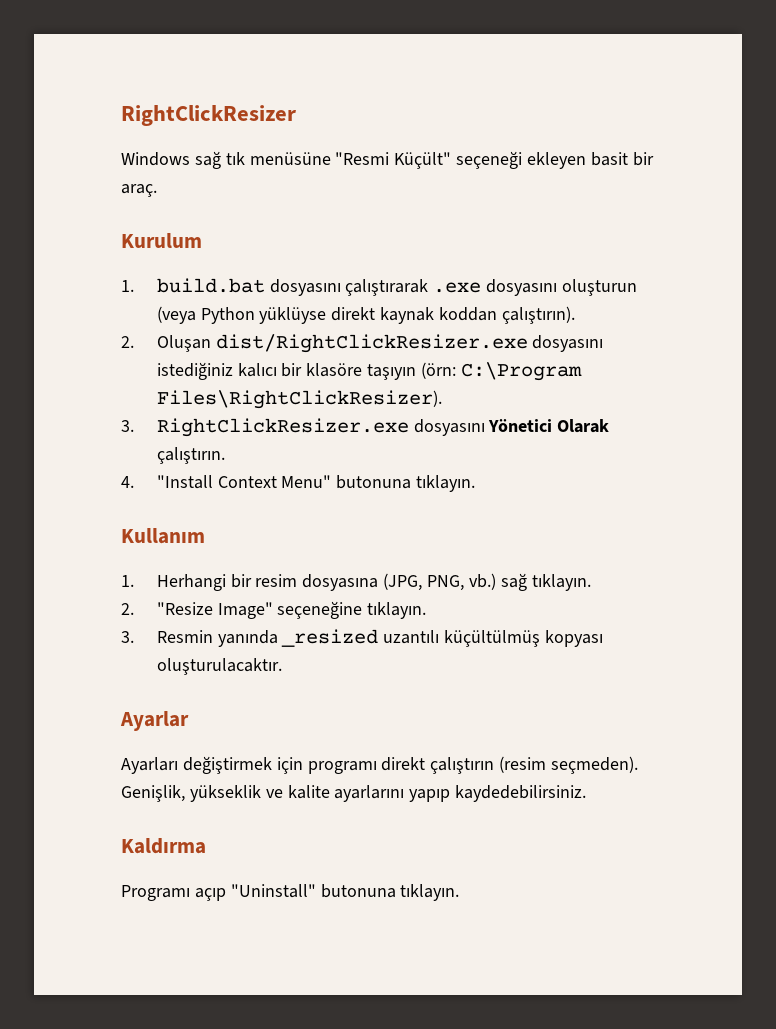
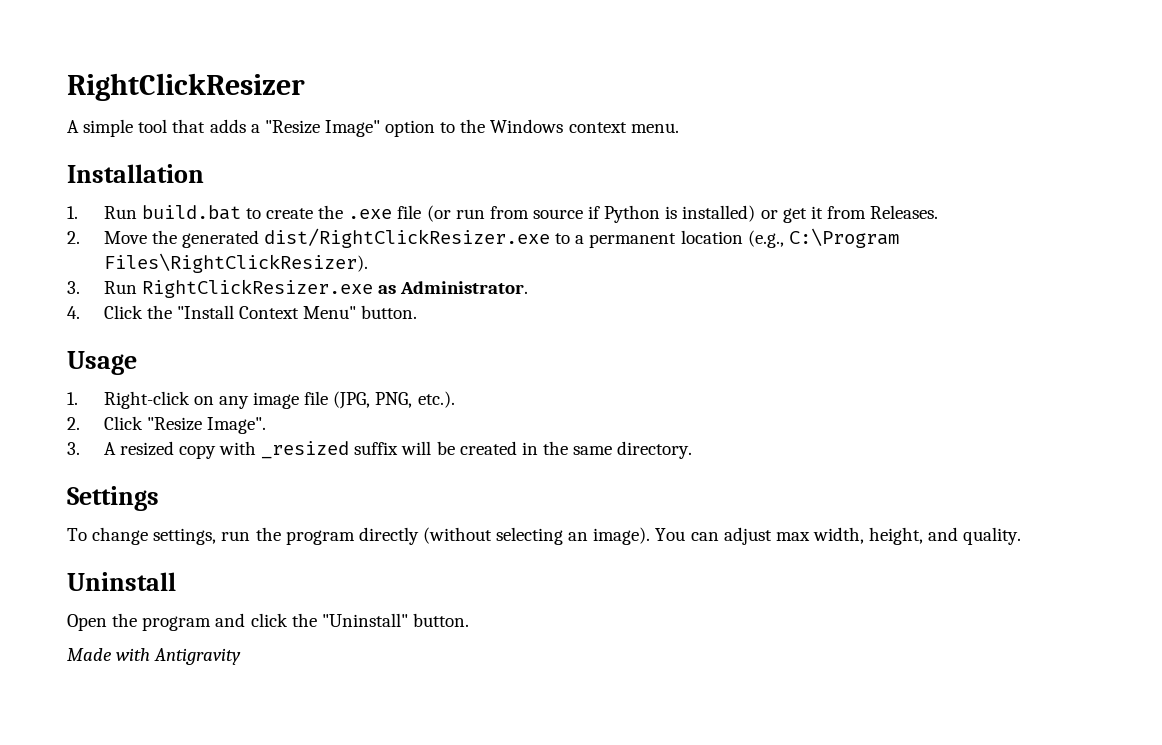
[121,151,654,169] [121,184,157,197] [121,233,202,248] [121,278,638,296] [156,306,575,324] [121,334,604,353] [156,362,582,381] [156,390,442,409] [121,418,610,437] [156,447,225,464] Windows sağ tık menüsüne "Resmi Küçült" seçeneği ekleyen basit bir araç. // Kurulum // 1. build.bat dosyasını çalıştırarak .exe dosyasını oluşturun (veya Python yüklüyse direkt kaynak koddan çalıştırın). // 2. Oluşan dist/RightClickResizer.exe dosyasını istediğiniz kalıcı bir klasöre taşıyın (örn: C:\Program Files\RightClickResizer). // 3. RightClickResizer.exe dosyasını Yönetici Olarak çalıştırın. -> [67,119,679,137] [67,164,204,183] [67,205,939,223] [67,228,899,248] [103,253,368,273] [67,279,529,298] A simple tool that adds a "Resize Image" option to the Windows context menu. // Installation // 1. Run build.bat to create the .exe file (or run from source if Python is installed) or get it from Releases. // 2. Move the generated dist/RightClickResizer.exe to a permanent location (e.g., C:\Program Files\RightClickResizer). // 3. Run RightClickResizer.exe as Administrator.
(134, 482) none -> [103,305,172,319] Click the
[336,475,476,492] [121,528,205,544] [121,573,591,591] [121,601,427,619] [121,629,604,647] [156,658,282,675] [120,711,189,731] [121,756,639,774] [121,785,587,802] [121,838,206,854] [121,884,460,901] butonuna tıklayın. // Kullanım // 1. Herhangi bir resim dosyasına (JPG, PNG, vb.) sağ tıklayın. // 2. "Resize Image" seçeneğine tıklayın. // 3. Resmin yanında _resized uzantılı küçültülmüş kopyası oluşturulacaktır. // Ayarlar // Ayarları değiştirmek için programı direkt çalıştırın (resim seçmeden). Genişlik, yükseklik ve kalite ayarlarını yapıp kaydedebilirsiniz. // Kaldırma // Programı açıp "Uninstall" butonuna tıklayın. -> [361,305,418,319] [67,351,137,375] [67,391,455,409] [67,416,266,434] [67,441,693,459] [67,486,159,511] [67,527,1022,545] [67,572,176,591] [67,613,469,631] [67,648,242,665] button. // Usage // 1. Right-click on any image file (JPG, PNG, etc.). // 2. Click "Resize Image". // 3. A resized copy with _resized suffix will be created in the same directory. // Settings // To change settings, run the program directly (without selecting an image). You can adjust max width, height, and quality. // Uninstall // Open the program and click the "Uninstall" button. // Made with Antigravity

